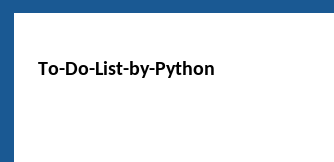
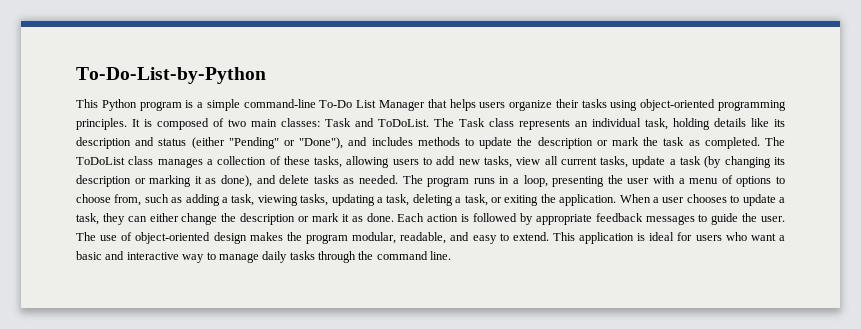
(215, 69) none -> [76,99,787,111] [76,118,785,130] [76,137,786,149] [76,156,786,168] [76,175,786,187] [76,194,785,206] [76,213,785,225] [76,232,785,244] [76,251,452,263] // This Python program is a simple command-line To-Do List Manager that helps users organize their tasks using object-oriented programming principles. It is composed of two main classes: Task and ToDoList. The Task class represents an individual task, holding details like its description and status (either "Pending" or "Done"), and includes methods to update the description or mark the task as completed. The ToDoList class manages a collection of these tasks, allowing users to add new tasks, view all current tasks, update a task (by changing its description or marking it as done), and delete tasks as needed. The program runs in a loop, presenting the user with a menu of options to choose from, such as adding a task, viewing tasks, updating a task, deleting a task, or exiting the application. When a user chooses to update a task, they can either change the description or mark it as done. Each action is followed by appropriate feedback messages to guide the user. The use of object-oriented design makes the program modular, readable, and easy to extend. This application is ideal for users who want a basic and interactive way to manage daily tasks through the command line.

